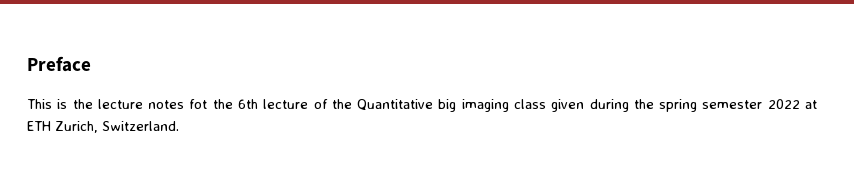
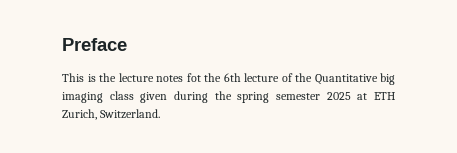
[767,99,800,109] 2022 -> [326,92,351,100] 2025

